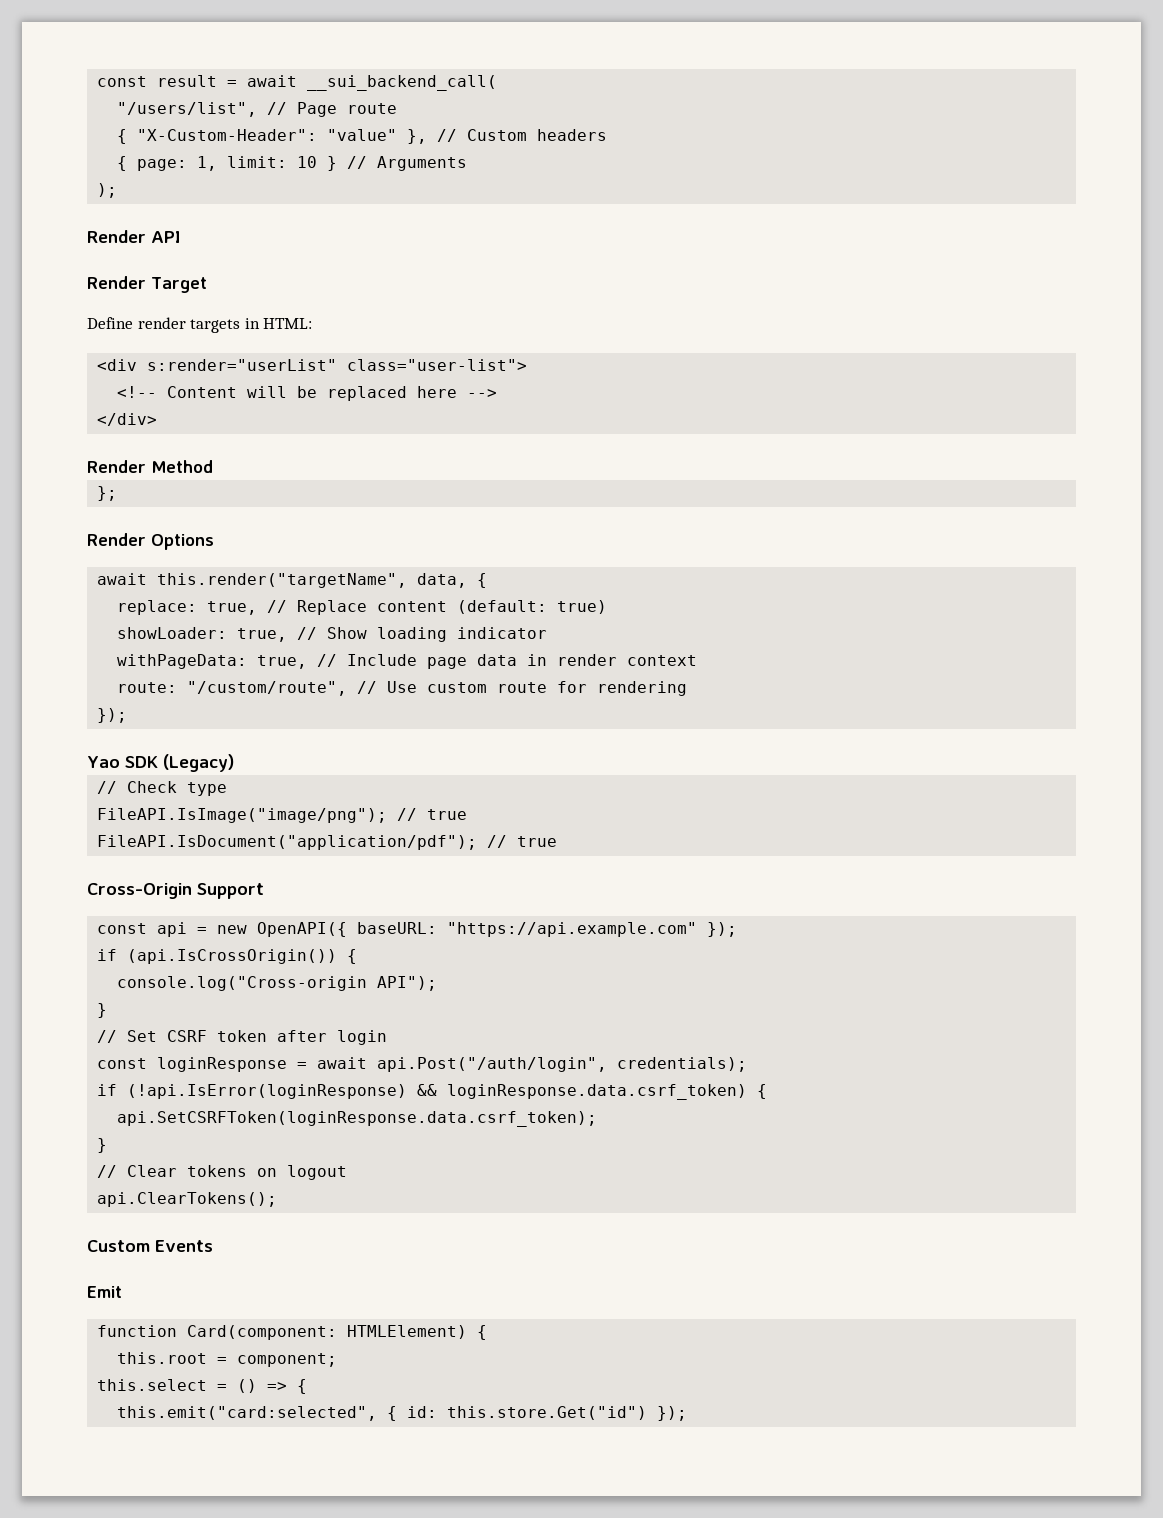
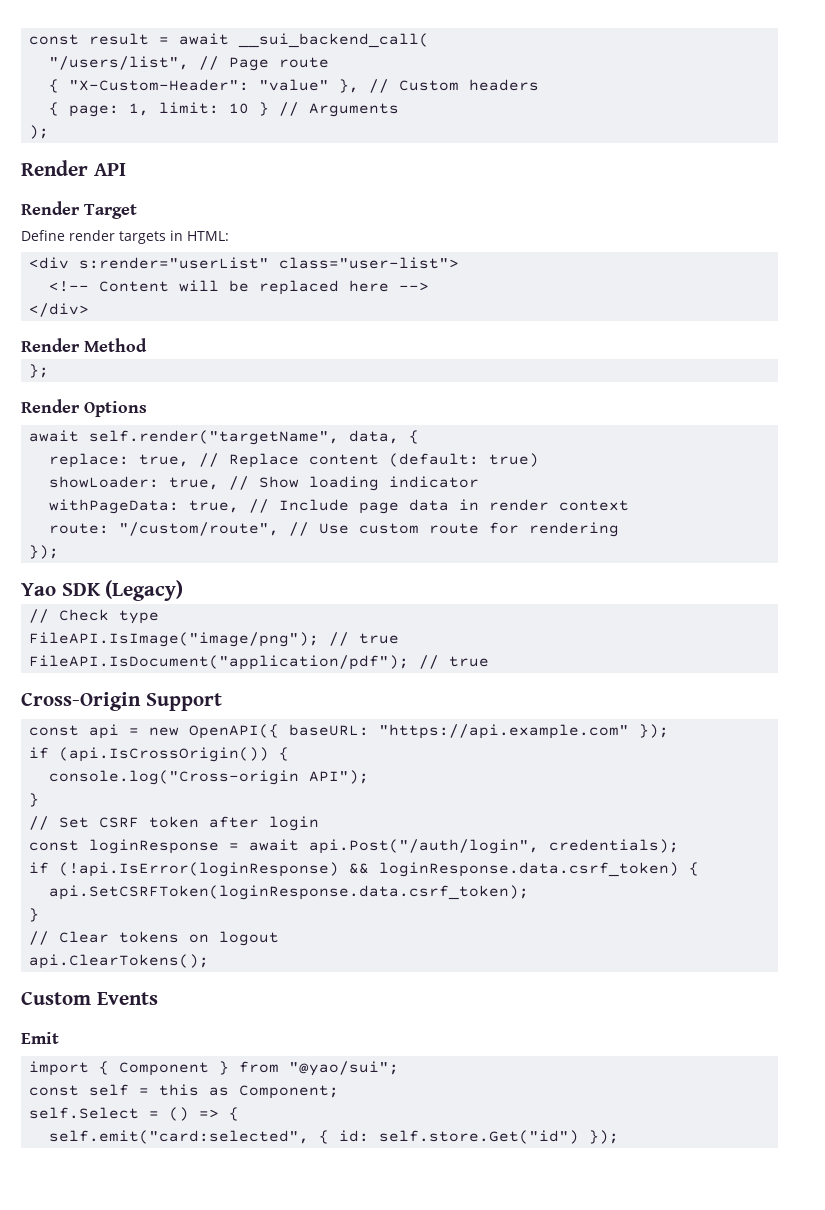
[157,573,408,588] this.render("targetName", -> [89,430,340,445] self.render("targetName",
[97,1325,488,1340] [117,1352,338,1367] [97,1379,208,1391] function Card(component: HTMLElement) { // this.root = component; // this.select -> [29,1061,400,1076] [29,1084,340,1099] [29,1107,140,1119] import { Component } from "@yao/sui"; // const self = this as Component; // self.Select
[117,1406,378,1421] this.emit("card:selected", -> [49,1130,310,1144] self.emit("card:selected",
[447,1406,648,1420] this.store.Get("id") -> [379,1130,580,1144] self.store.Get("id")

